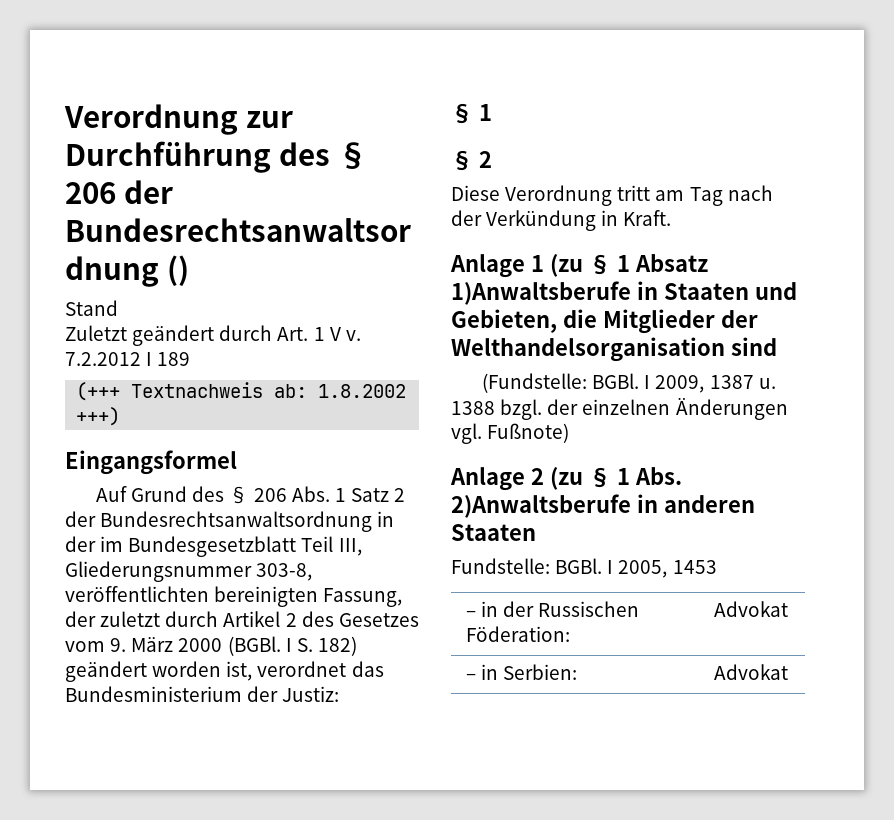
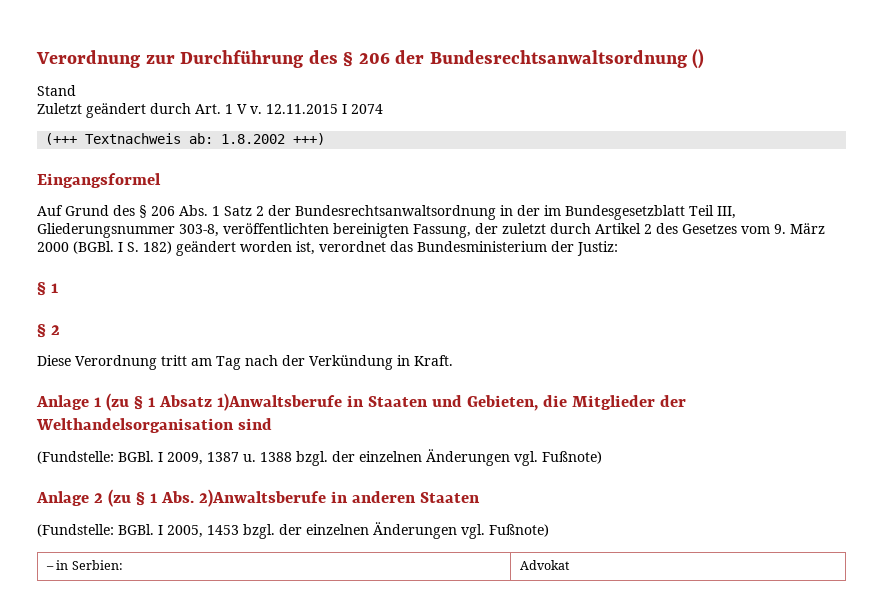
[65,352,191,366] 7.2.2012 I 189 -> [266,104,383,114] 12.11.2015 I 2074
[451,558,550,574] Fundstelle: -> [37,524,114,537] (Fundstelle:
[465,601,639,617] [465,626,570,642] [713,601,788,617] // – in der Russischen Föderation: | Advokat -> [243,522,549,539] bzgl. der einzelnen Änderungen vgl. Fußnote)

